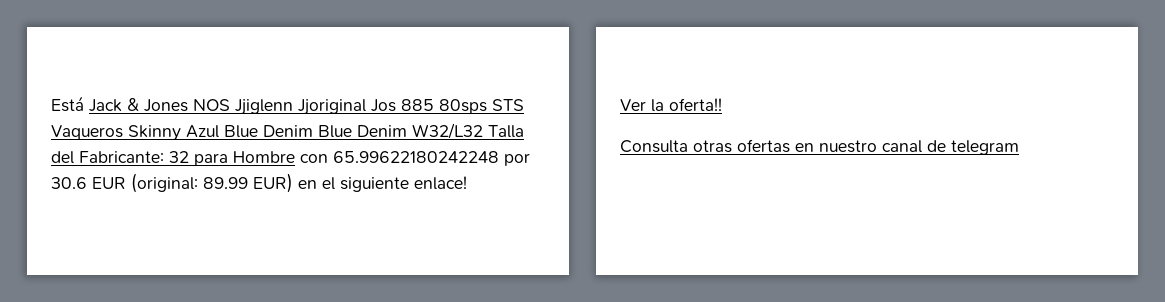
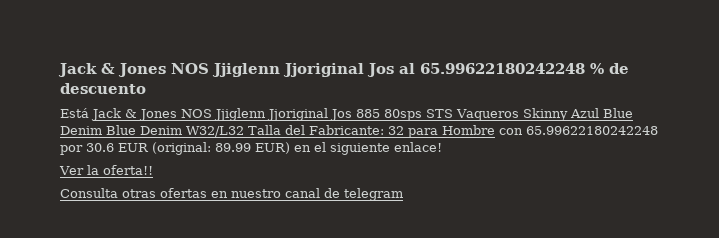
(51, 104) none -> [58,63,629,77] [60,83,146,94] Jack & Jones NOS Jjiglenn Jjoriginal Jos al 65.99622180242248 % de descuento //

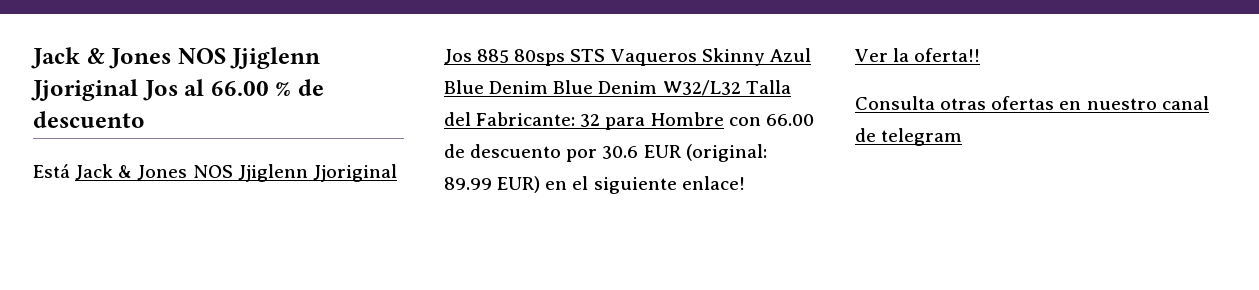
[420,63,585,74] 65.99622180242248 -> [210,81,269,96] 66.00
[526,126,658,135] 65.99622180242248 -> [765,114,814,126] [444,144,562,158] 66.00 de descuento

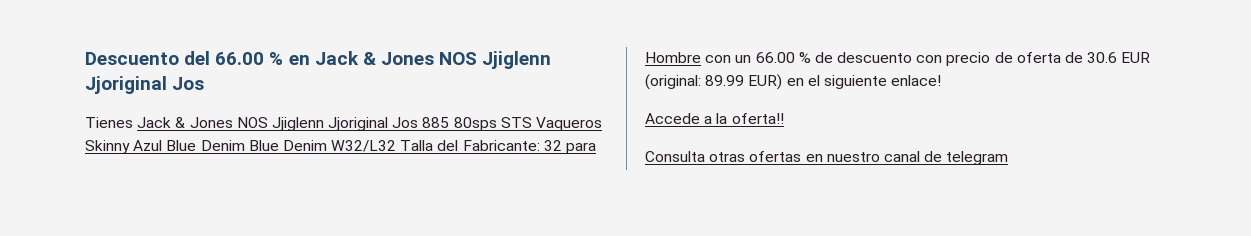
[31,47,321,69] [31,79,325,101] [33,111,145,128] [33,164,70,178] Jack & Jones NOS Jjiglenn Jjoriginal Jos al 66.00 % de descuento // Está -> [85,51,552,69] [85,76,205,94] [85,117,133,128] Descuento del 66.00 % en Jack & Jones NOS Jjiglenn Jjoriginal Jos // Tienes
[765,114,814,126] [444,144,598,162] 66.00 de descuento por -> [735,52,1084,66] un 66.00 % de descuento con precio de oferta de
[855,49,888,62] Ver -> [645,113,713,124] Accede a

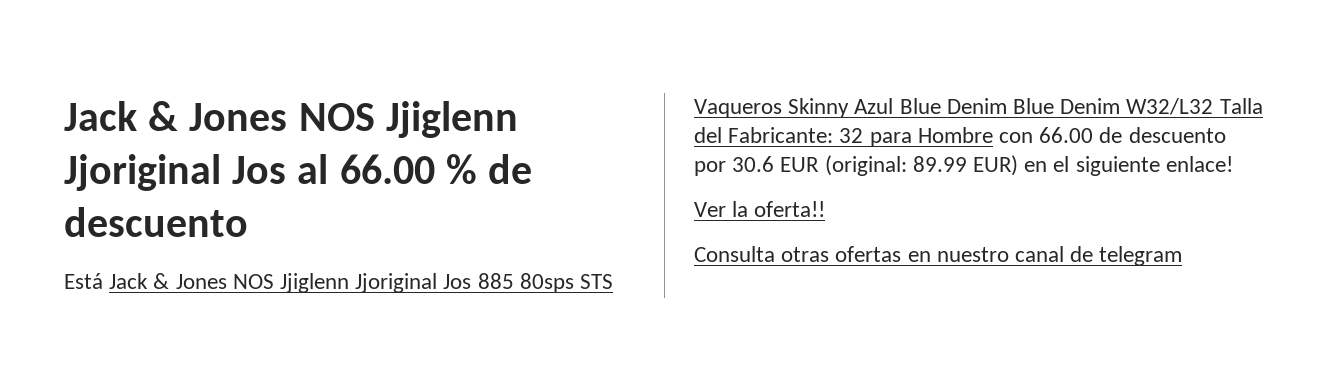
[85,51,552,69] [85,76,205,94] [85,117,133,128] Descuento del 66.00 % en Jack & Jones NOS Jjiglenn Jjoriginal Jos // Tienes -> [64,101,518,138] [64,154,533,191] [64,207,248,237] [64,273,103,289] Jack & Jones NOS Jjiglenn Jjoriginal Jos al 66.00 % de descuento // Está
[735,52,1084,66] un 66.00 % de descuento con precio de oferta de -> [1039,127,1226,143] [694,161,726,176] 66.00 de descuento por
[645,113,713,124] Accede a -> [694,202,726,217] Ver

